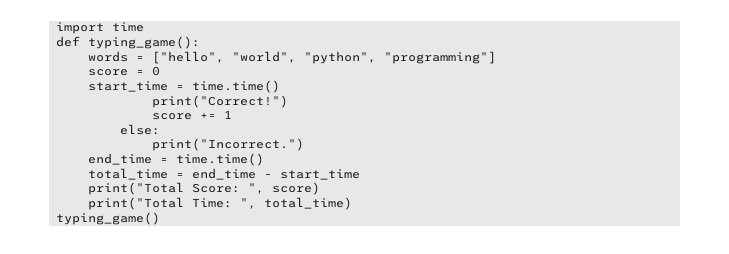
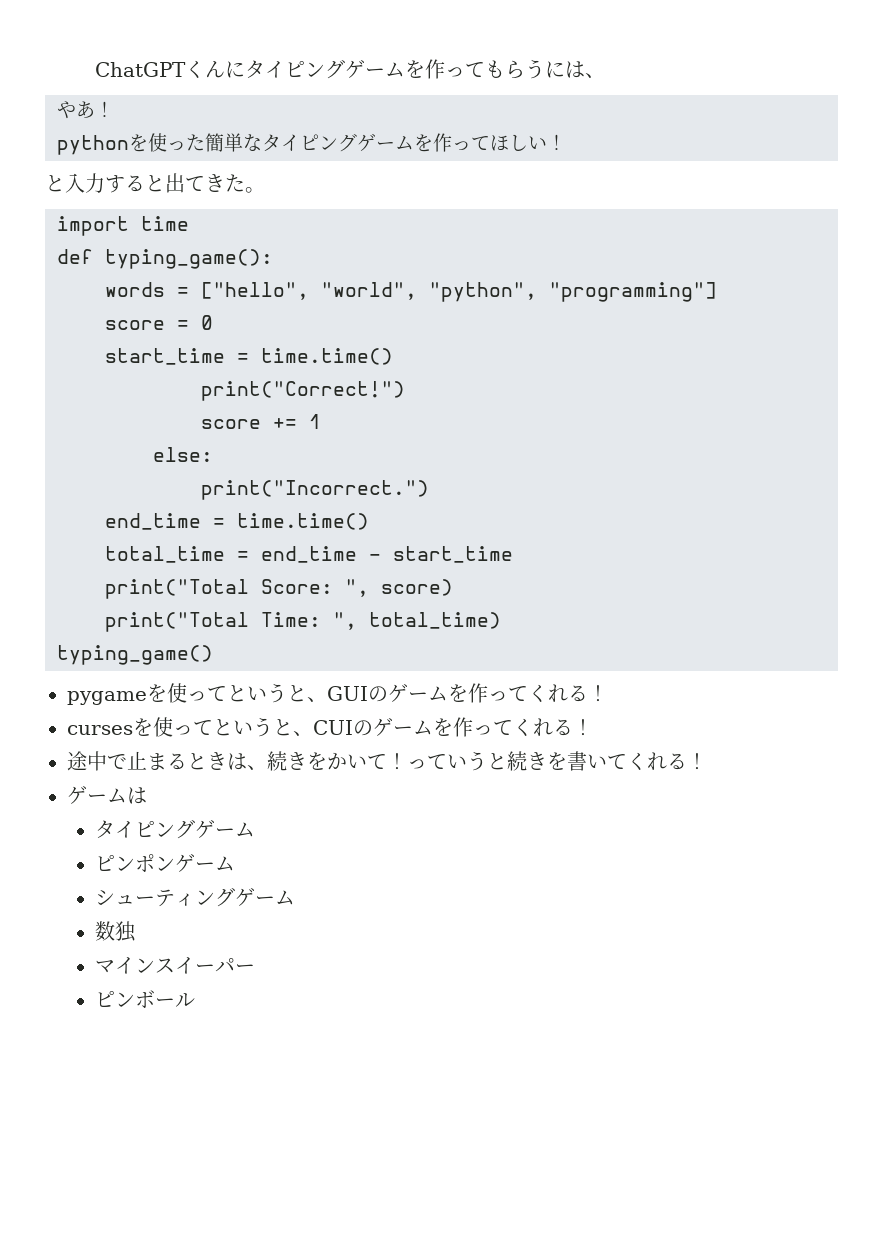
(55, 28) none -> [95,59,606,79] [57,101,114,119] [57,133,566,155] [45,173,265,193] ChatGPTくんにタイピングゲームを作ってもらうには、 // やあ！ // pythonを使った簡単なタイピングゲームを作ってほしい！ // と入力すると出てきた。 //
(160, 218) none -> [67,683,608,705] [67,717,593,737] [67,751,707,771] [67,786,147,804] [94,819,255,839] [94,854,235,872] [94,887,295,907] [94,921,136,942] [94,957,255,974] [94,990,195,1008] // pygameを使ってというと、GUIのゲームを作ってくれる！ // cursesを使ってというと、CUIのゲームを作ってくれる！ // 途中で止まるときは、続きをかいて！っていうと続きを書いてくれる！ // ゲームは // タイピングゲーム // ピンポンゲーム // シューティングゲーム // 数独 // マインスイーパー // ピンボール

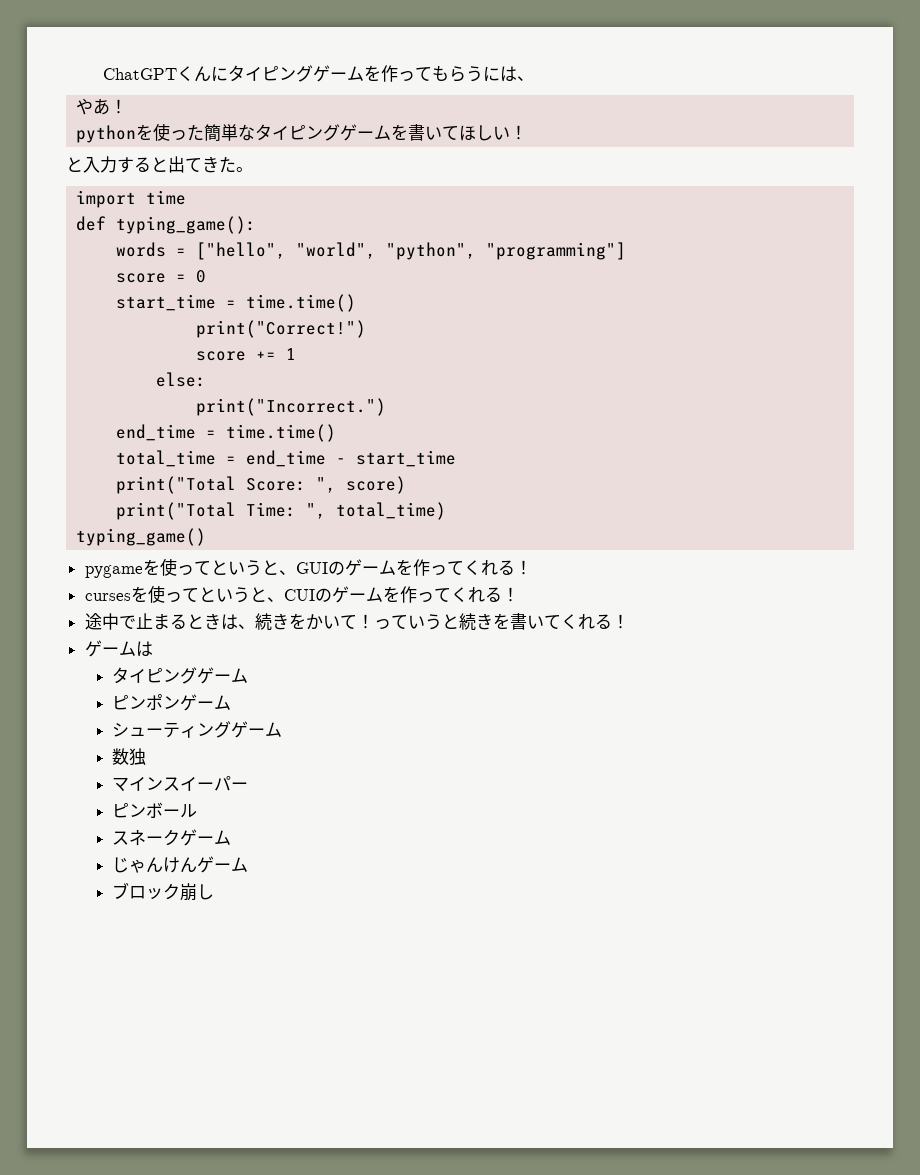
[433,133,471,152] 作っ -> [408,124,443,141] 書い
(195, 1000) none -> [111,829,231,846] [111,856,248,873] [111,882,214,901] // スネークゲーム // じゃんけんゲーム // ブロック崩し

